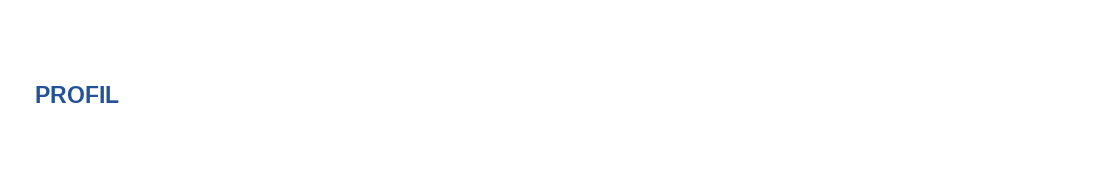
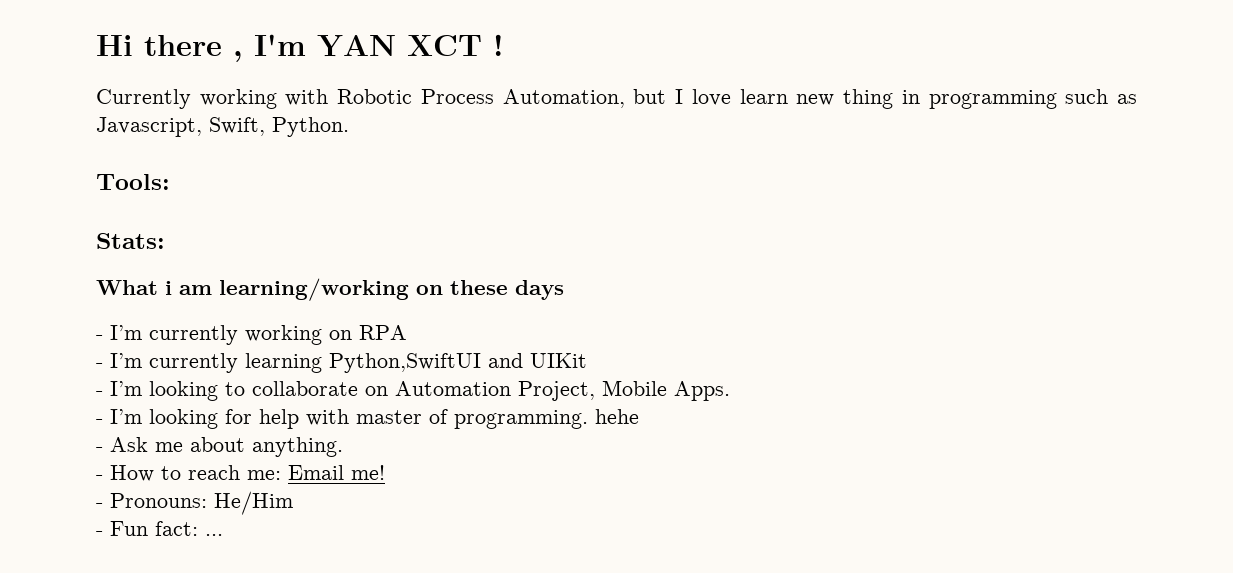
[35,86,119,103] PROFIL -> [96,34,504,62] [96,89,1138,109] [96,117,349,137] [96,174,170,190] [96,233,165,249] [96,278,564,301] [96,325,407,345] [96,353,587,373] [96,380,730,401] [96,409,639,429] [96,437,343,457] [96,465,385,482] [96,491,293,515] [96,521,223,536] Hi there , I'm YAN XCT ! // Currently working with Robotic Process Automation, but I love learn new thing in programming such as Javascript, Swift, Python. // Tools: // Stats: // What i am learning/working on these days // - I’m currently working on RPA // - I’m currently learning Python,SwiftUI and UIKit // - I’m looking to collaborate on Automation Project, Mobile Apps. // - I’m looking for help with master of programming. hehe // - Ask me about anything. // - How to reach me: Email me! // - Pronouns: He/Him // - Fun fact: ...

